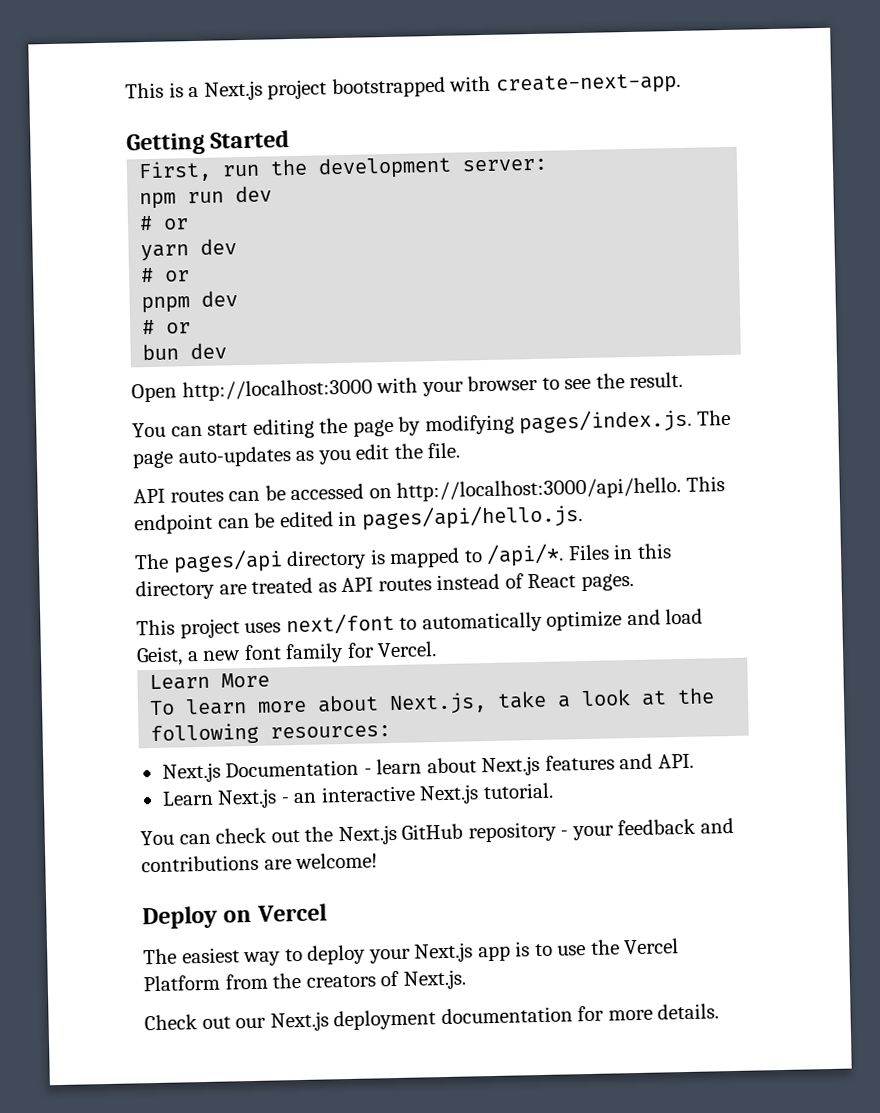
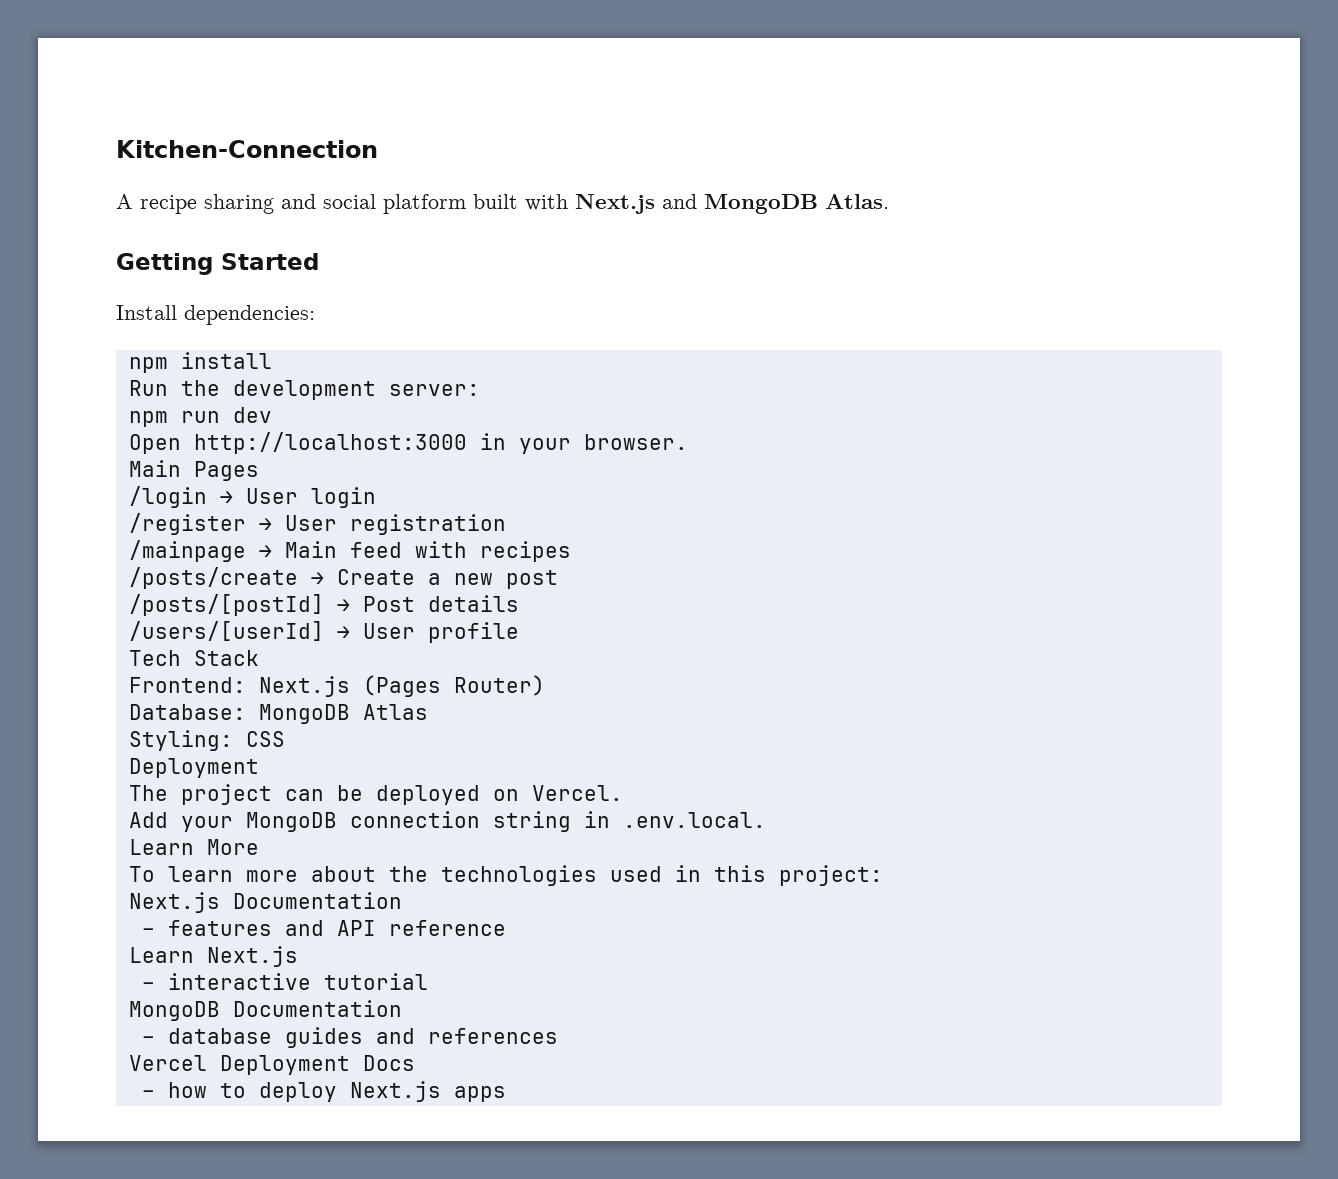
[125,72,681,101] [126,130,291,156] [138,160,261,183] This is a Next.js project bootstrapped with create-next-app. // Getting Started // First, run -> [116,140,378,158] [116,194,889,214] [116,253,319,275] [116,305,315,325] [128,352,272,373] [128,380,168,396] Kitchen-Connection // A recipe sharing and social platform built with Next.js and MongoDB Atlas. // Getting Started // Install dependencies: // npm install // Run
[139,215,190,231] [140,238,238,262] [140,267,191,283] [141,290,239,314] [142,319,192,335] [142,342,228,361] [131,371,684,403] [132,408,731,439] [132,442,461,469] [133,476,725,504] [134,504,583,535] [134,543,672,574] [135,572,634,601] [136,608,704,639] [136,641,438,667] # or // yarn dev // # or // pnpm dev // # or // bun dev // Open http://localhost:3000 with your browser to see the result. // You can start editing the page by modifying pages/index.js. The page auto-updates as you edit the file. // API routes can be accessed on http://localhost:3000/api/hello. This endpoint can be edited in pages/api/hello.js. // The pages/api directory is mapped to /api/*. Files in this directory are treated as API routes instead of React pages. // This project uses next/font to automatically optimize and load Geist, a new font family for Vercel. -> [128,432,688,454] [128,460,259,481] [128,486,376,508] [128,513,506,535] [128,540,571,562] [128,567,558,589] [128,594,519,616] [128,621,519,643] [128,650,259,666] [128,675,545,697] [128,704,428,724] [128,730,285,751] [128,758,259,778] [128,784,623,805] [128,811,766,832] Open http://localhost:3000 in your browser. // Main Pages // /login → User login // /register → User registration // /mainpage → Main feed with recipes // /posts/create → Create a new post // /posts/[postId] → Post details // /users/[userId] → User profile // Tech Stack // Frontend: Next.js (Pages Router) // Database: MongoDB Atlas // Styling: CSS // Deployment // The project can be deployed on Vercel. // Add your MongoDB connection string in .env.local.
[389,687,716,716] [150,722,392,746] [161,753,694,783] [161,782,554,809] [140,817,734,846] [141,852,379,873] [142,903,327,930] [143,938,680,967] [143,969,466,992] [144,1003,720,1032] Next.js, take a look at the following resources: // Next.js Documentation - learn about Next.js features and API. // Learn Next.js - an interactive Next.js tutorial. // You can check out the Next.js GitHub repository - your feedback and contributions are welcome! // Deploy on Vercel // The easiest way to deploy your Next.js app is to use the Vercel Platform from the creators of Next.js. // Check out our Next.js deployment documentation for more details. -> [388,865,883,886] [128,892,402,913] [141,920,506,936] [128,946,298,967] [141,973,428,990] [128,1000,402,1021] [141,1027,558,1048] [128,1055,415,1075] [141,1081,506,1102] the technologies used in this project: // Next.js Documentation // – features and API reference // Learn Next.js // – interactive tutorial // MongoDB Documentation // – database guides and references // Vercel Deployment Docs // – how to deploy Next.js apps

